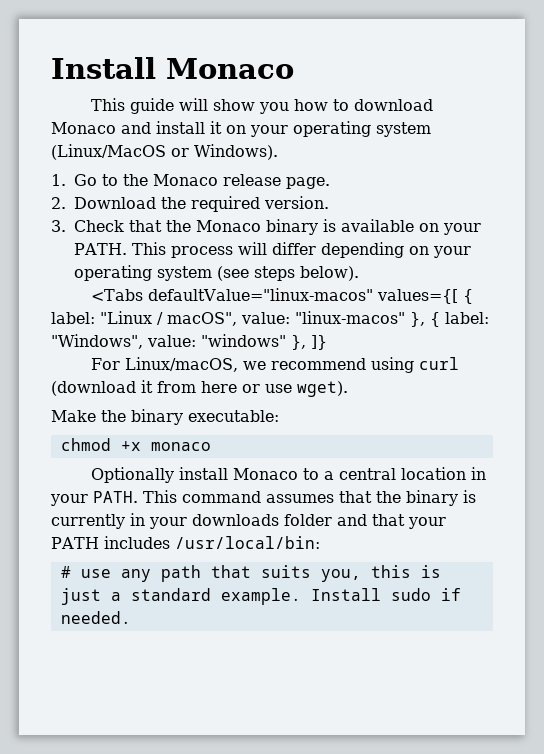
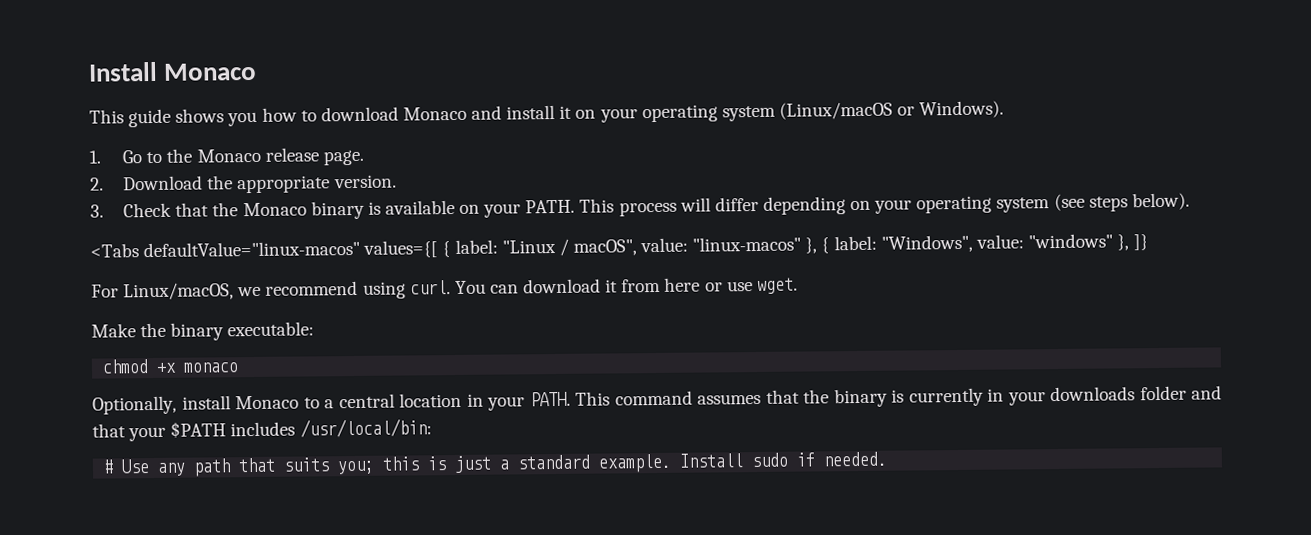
[178,98,255,111] will show -> [175,108,225,123] shows
[51,144,166,160] (Linux/MacOS -> [778,101,893,120] (Linux/macOS
[191,196,260,212] required -> [237,175,331,194] appropriate
[418,357,459,370] [51,381,136,396] curl (download -> [409,278,602,295] curl. You can download
[297,381,348,397] wget). -> [756,277,798,294] wget.
[90,467,174,483] Optionally -> [92,395,177,415] Optionally,
[51,537,99,549] PATH -> [170,421,227,438] $PATH
[80,569,111,578] use -> [121,459,151,474] Use
[320,569,361,582] you, -> [337,460,376,475] you;

